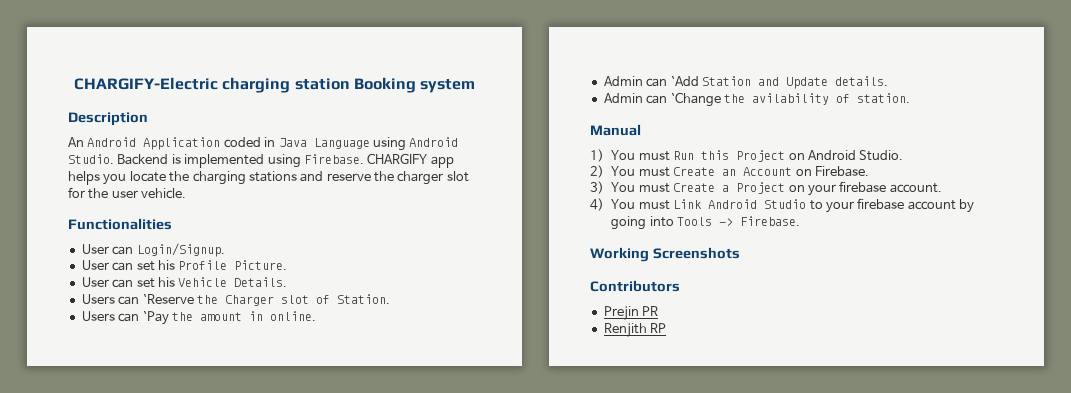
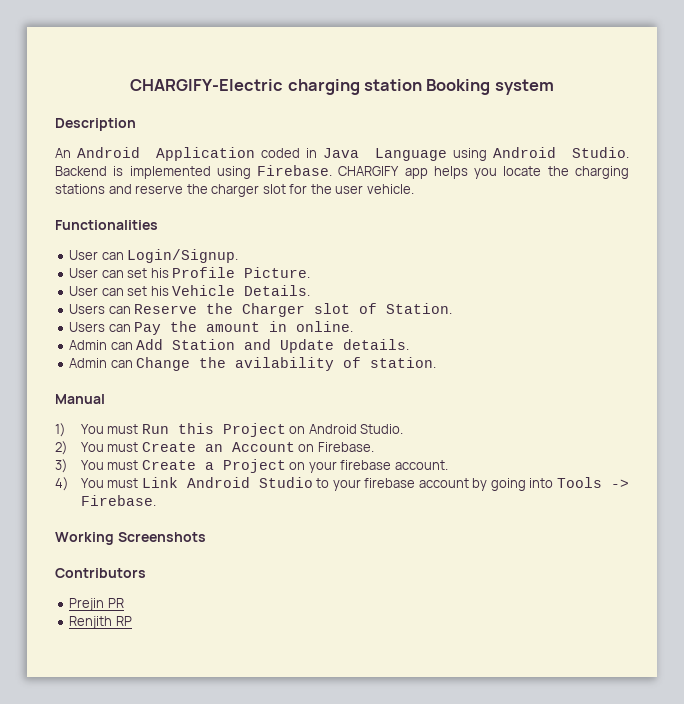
[142,294,194,304] `Reserve -> [134,304,198,314] Reserve
[142,311,169,325] `Pay -> [134,322,162,335] Pay
[670,76,699,86] `Add -> [136,339,164,350] Add
[670,92,721,107] `Change -> [136,357,191,371] Change

